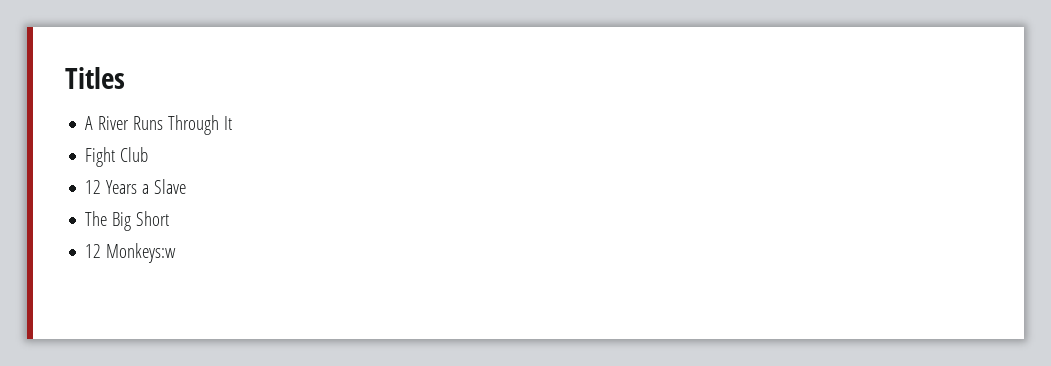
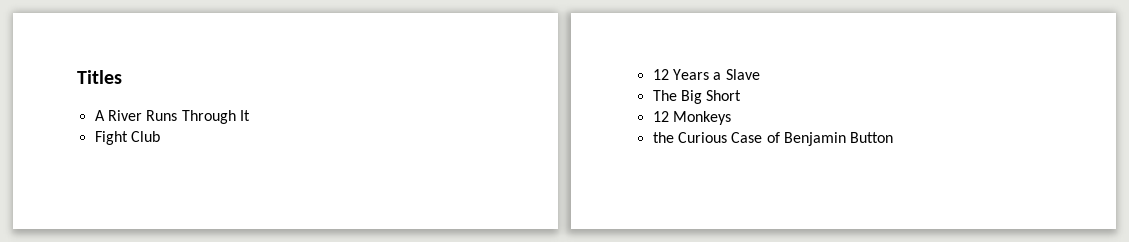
[106,243,177,263] Monkeys:w -> [672,111,731,125] [652,132,894,146] Monkeys // the Curious Case of Benjamin Button

